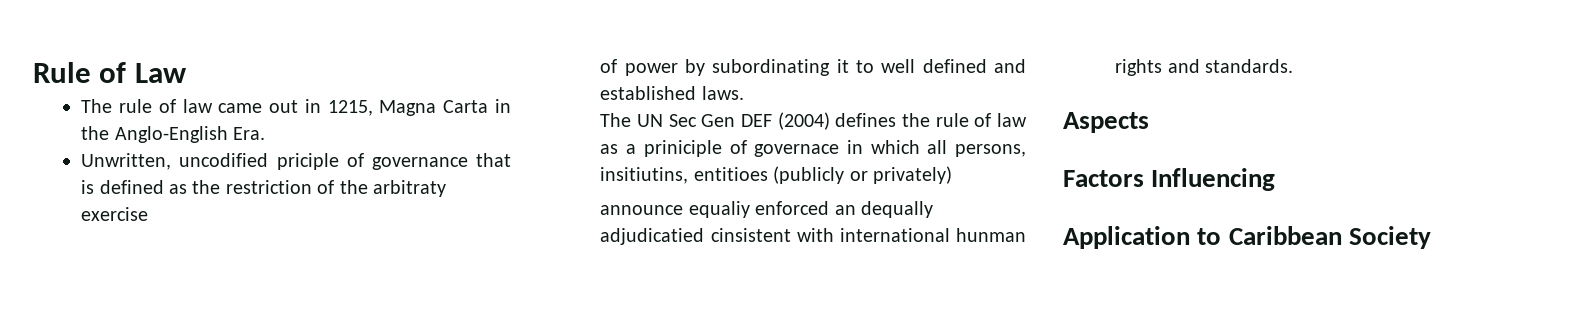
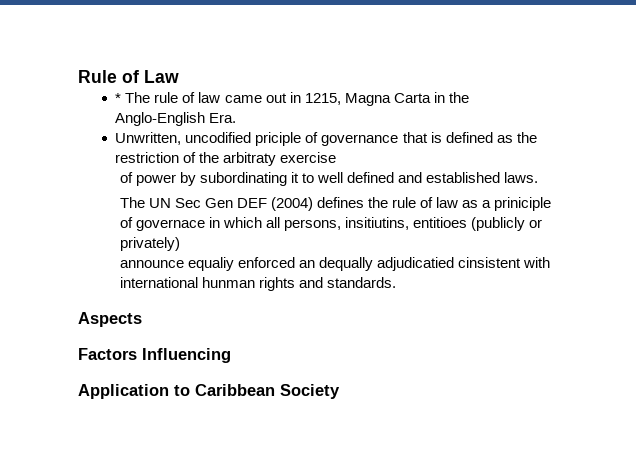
(186, 73) none -> [115,93,122,103] *

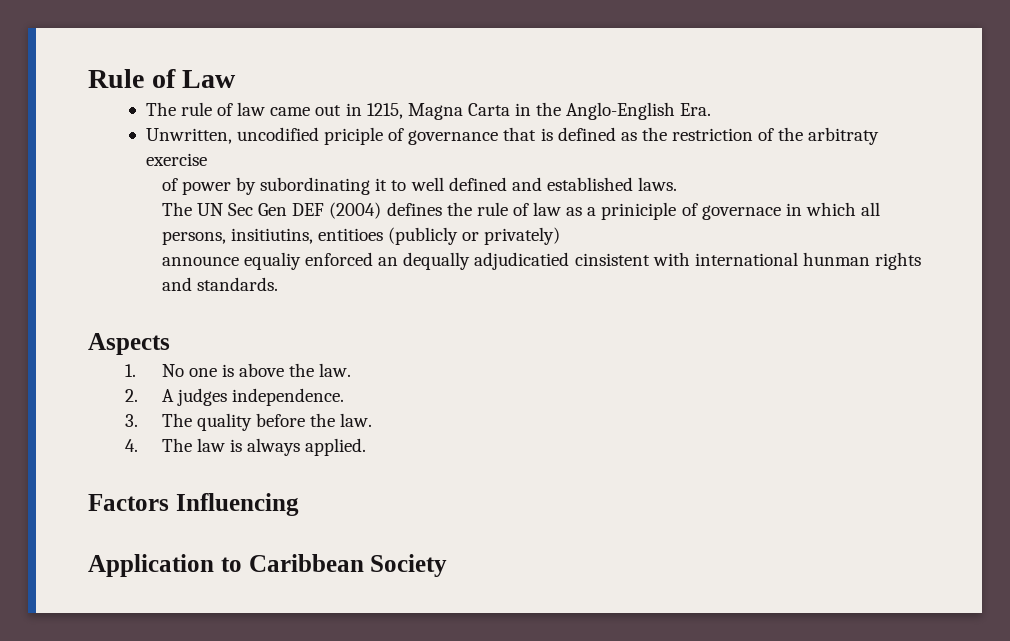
[115,93,122,103] * -> (237, 79) none
(142, 319) none -> [124,363,352,377] [124,388,345,406] [124,413,373,431] [124,438,367,456] // 1. No one is above the law. // 2. A judges independence. // 3. The quality before the law. // 4. The law is always applied.

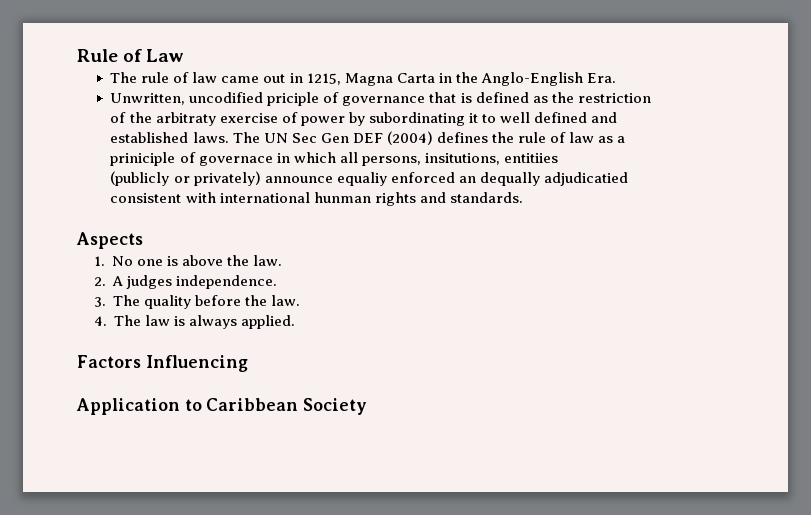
(754, 134) none -> (651, 98) //
(207, 159) // -> (278, 118) none
(542, 184) none -> (618, 117) //
(678, 184) // -> (229, 137) none
(597, 211) none -> (626, 139) //
[230,228,384,244] insitiutins, entitioes -> [424,153,558,165] insitutions, entitiies //
(561, 236) // -> (261, 178) none
[574,253,650,266] cinsistent -> [110,193,182,203] // consistent

